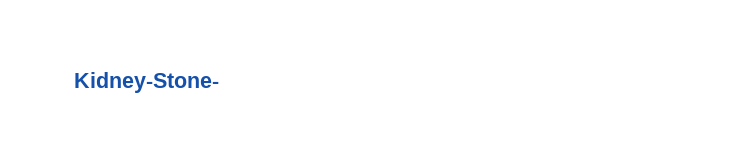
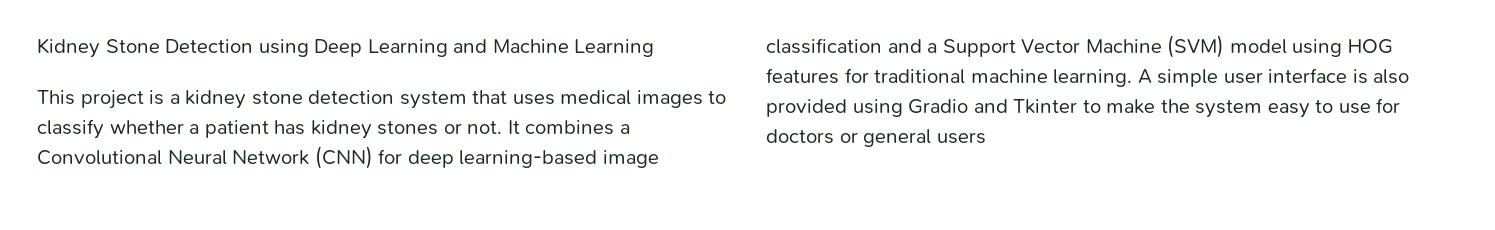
[74,72,219,93] Kidney-Stone- -> [37,38,655,58] [37,90,727,109] [37,119,630,139] [37,146,659,169] [766,35,1393,58] [766,68,1410,87] [766,98,1401,118] [766,129,986,147] Kidney Stone Detection using Deep Learning and Machine Learning // This project is a kidney stone detection system that uses medical images to classify whether a patient has kidney stones or not. It combines a Convolutional Neural Network (CNN) for deep learning-based image classification and a Support Vector Machine (SVM) model using HOG features for traditional machine learning. A simple user interface is also provided using Gradio and Tkinter to make the system easy to use for doctors or general users

